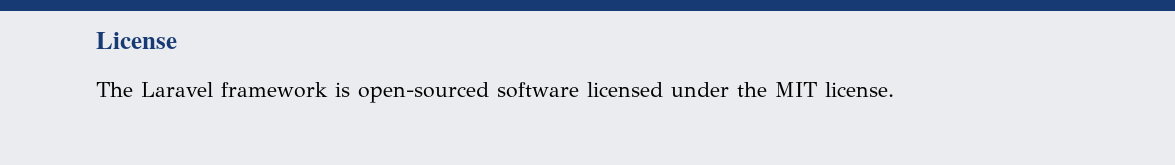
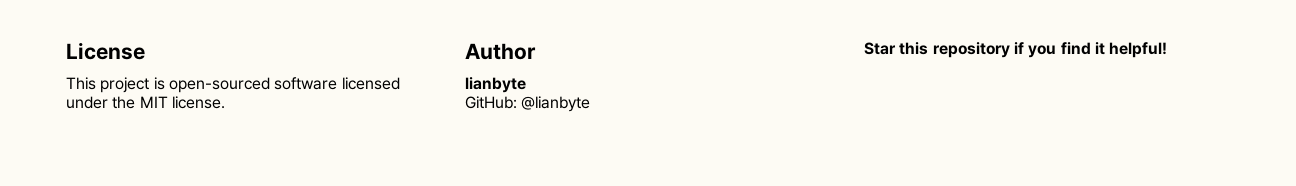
[96,82,328,98] The Laravel framework -> [66,77,150,93] This project
(894, 89) none -> [465,43,536,60] [465,77,526,93] [465,96,591,112] [864,42,1168,58] // Author // lianbyte // GitHub: @lianbyte // Star this repository if you find it helpful!

